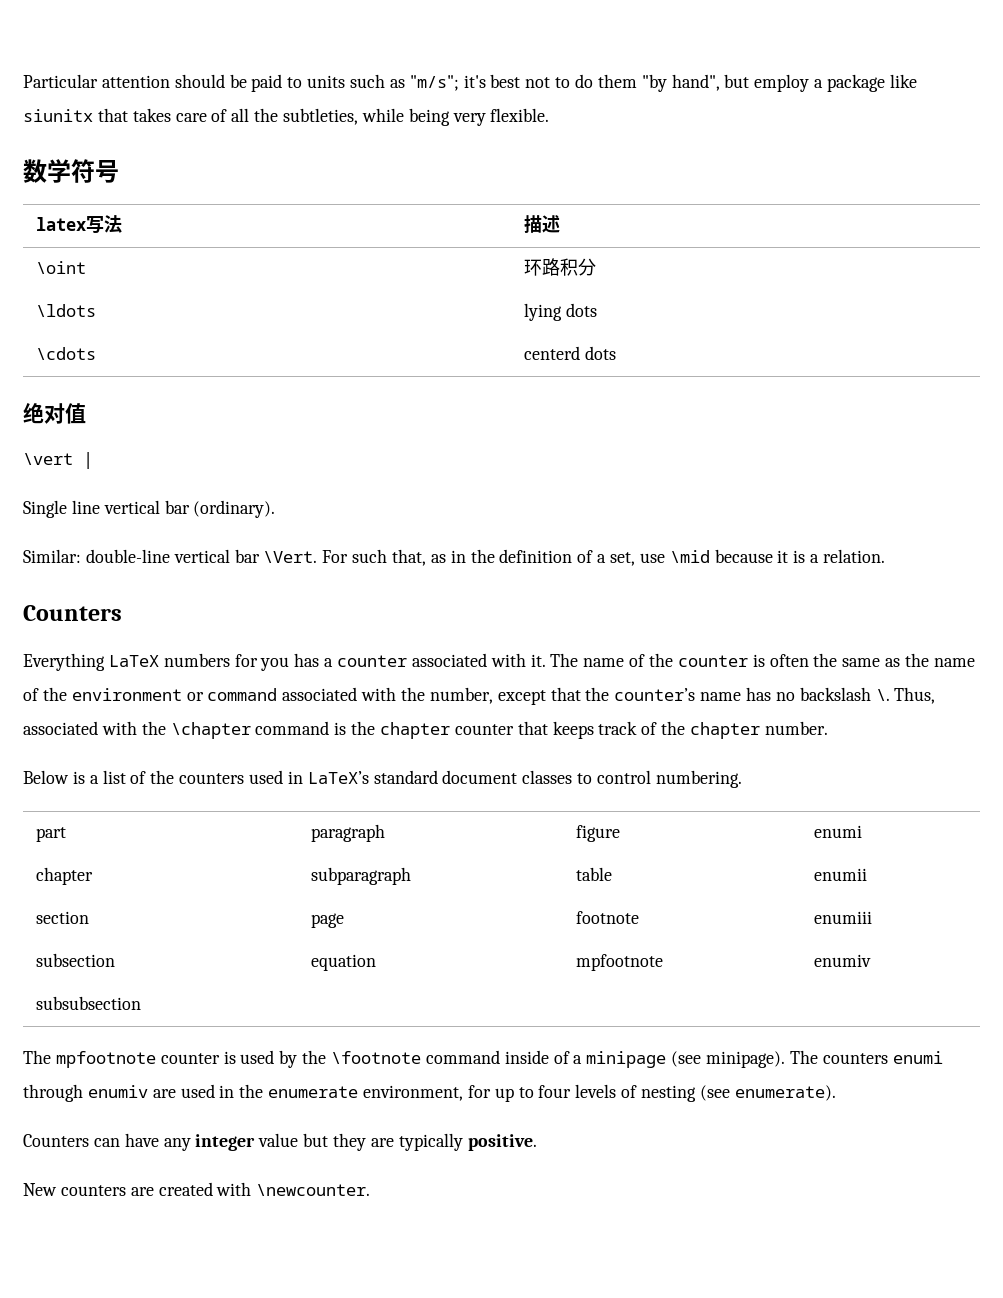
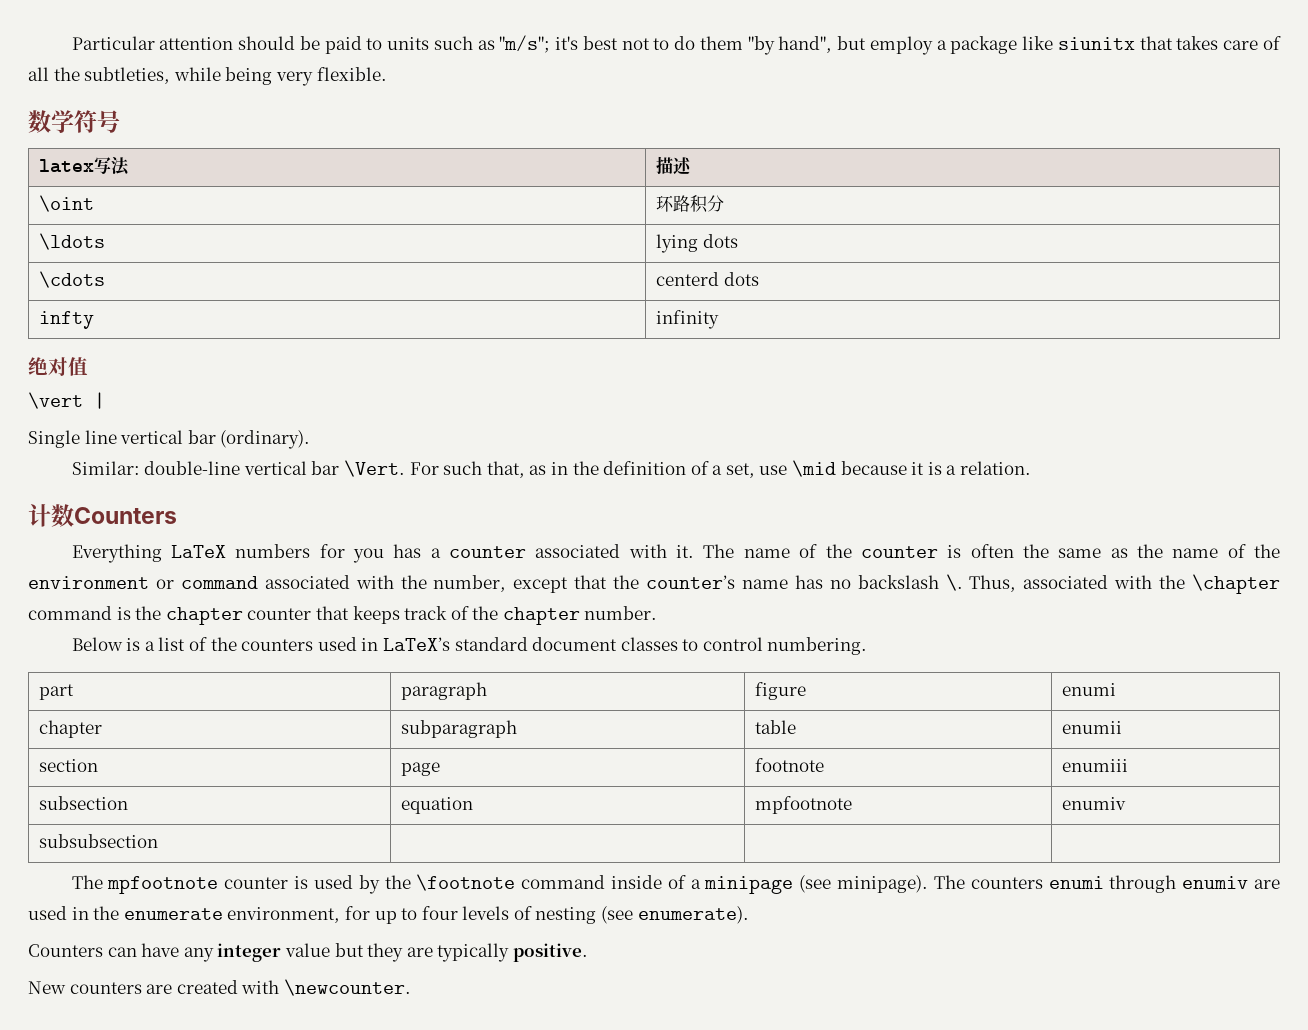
(616, 353) none -> [39,311,95,329] [656,310,720,329] // infty | infinity
(886, 556) none -> [28,504,74,527] 计数

